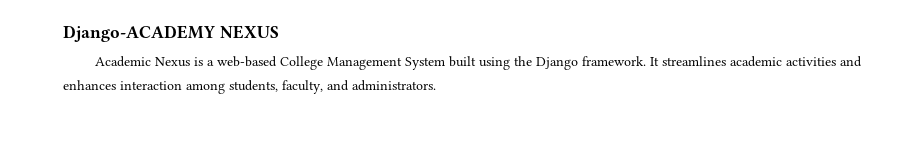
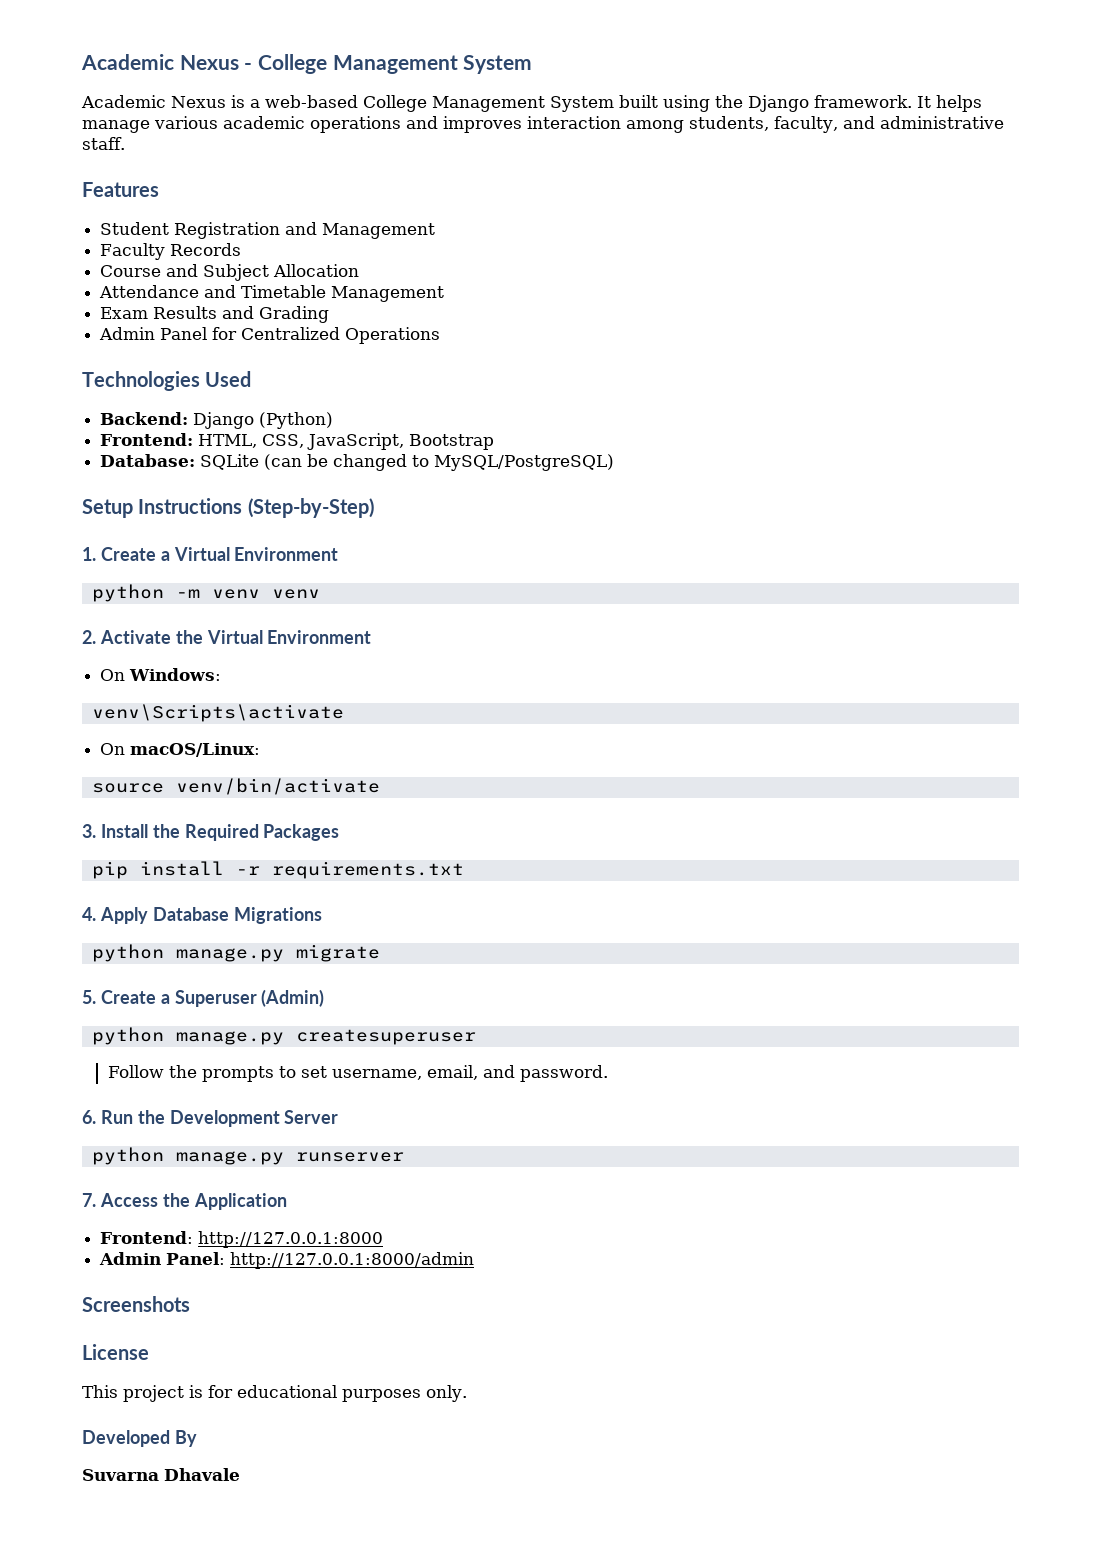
[63,25,279,42] Django-ACADEMY NEXUS -> [81,54,533,74] Academic Nexus - College Management System
[662,56,863,67] [63,80,116,90] streamlines academic activities and enhances -> [936,95,982,112] [82,116,522,133] helps manage various academic operations and improves
[352,80,436,91] administrators. -> [879,116,1004,129] [82,137,125,150] [82,182,159,197] [100,222,436,239] [100,243,242,260] [100,264,360,281] [99,285,445,302] [100,306,330,323] [99,327,441,344] [82,371,252,391] [100,412,334,429] [100,433,495,450] [100,454,615,471] [82,498,374,518] [82,547,339,561] [91,584,320,602] [82,630,372,644] [100,668,222,681] [91,704,344,722] [100,743,261,757] [91,778,380,795] [82,824,340,841] [91,861,464,879] [82,907,322,924] [91,944,380,962] [82,989,325,1007] [91,1027,476,1045] [107,1065,609,1082] [82,1110,339,1127] [91,1147,404,1165] [82,1193,287,1210] [100,1231,384,1248] [99,1252,475,1269] [82,1296,190,1312] [82,1344,149,1360] [82,1385,467,1402] [82,1430,197,1447] [82,1468,240,1481] administrative staff. // Features // Student Registration and Management // Faculty Records // Course and Subject Allocation // Attendance and Timetable Management // Exam Results and Grading // Admin Panel for Centralized Operations // Technologies Used // Backend: Django (Python) // Frontend: HTML, CSS, JavaScript, Bootstrap // Database: SQLite (can be changed to MySQL/PostgreSQL) // Setup Instructions (Step-by-Step) // 1. Create a Virtual Environment // python -m venv venv // 2. Activate the Virtual Environment // On Windows: // venv\Scripts\activate // On macOS/Linux: // source venv/bin/activate // 3. Install the Required Packages // pip install -r requirements.txt // 4. Apply Database Migrations // python manage.py migrate // 5. Create a Superuser (Admin) // python manage.py createsuperuser // Follow the prompts to set username, email, and password. // 6. Run the Development Server // python manage.py runserver // 7. Access the Application // Frontend: http://127.0.0.1:8000 // Admin Panel: http://127.0.0.1:8000/admin // Screenshots // License // This project is for educational purposes only. // Developed By // Suvarna Dhavale

